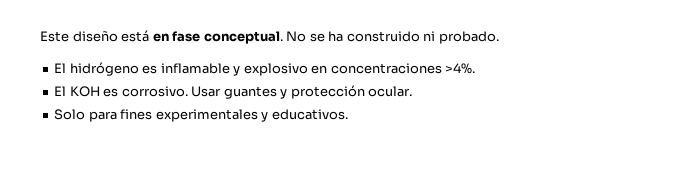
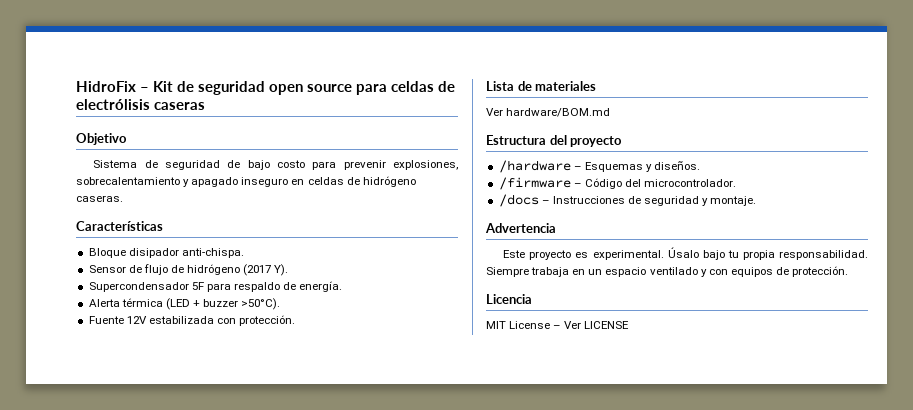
[40,30,499,44] [54,62,476,76] [54,85,413,99] [54,109,348,122] Este diseño está en fase conceptual. No se ha construido ni probado. // El hidrógeno es inflamable y explosivo en concentraciones >4%. // El KOH es corrosivo. Usar guantes y protección ocular. // Solo para fines experimentales y educativos. -> [76,81,455,95] [76,99,205,110] [76,133,127,145] [93,160,458,170] [76,176,416,187] [76,195,123,202] [76,221,163,231] [88,248,244,258] [88,264,289,276] [88,281,343,292] [88,298,281,310] [88,315,296,326] [486,81,597,91] [486,108,611,117] [486,135,623,147] [498,160,701,173] [498,177,737,190] [498,194,757,207] [485,223,556,233] [503,247,868,260] [486,266,849,277] [486,294,532,304] [486,321,630,329] HidroFix – Kit de seguridad open source para celdas de electrólisis caseras // Objetivo // Sistema de seguridad de bajo costo para prevenir explosiones, sobrecalentamiento y apagado inseguro en celdas de hidrógeno caseras. // Características // Bloque disipador anti-chispa. // Sensor de flujo de hidrógeno (2017 Y). // Supercondensador 5F para respaldo de energía. // Alerta térmica (LED + buzzer >50°C). // Fuente 12V estabilizada con protección. // Lista de materiales // Ver hardware/BOM.md // Estructura del proyecto // /hardware – Esquemas y diseños. // /firmware – Código del microcontrolador. // /docs – Instrucciones de seguridad y montaje. // Advertencia // Este proyecto es experimental. Úsalo bajo tu propia responsabilidad. Siempre trabaja en un espacio ventilado y con equipos de protección. // Licencia // MIT License – Ver LICENSE

